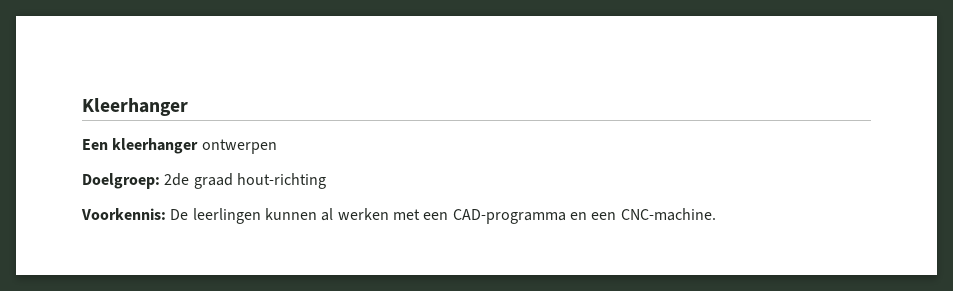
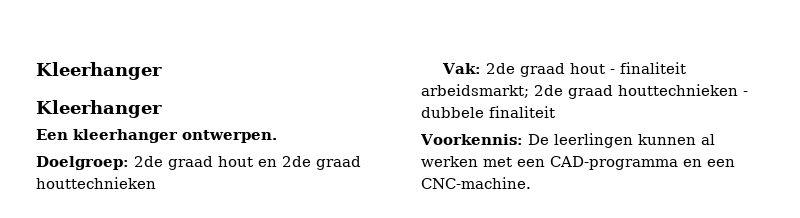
[82,98,188,116] Kleerhanger -> [36,62,162,80] [36,100,162,118] Kleerhanger // Kleerhanger
[201,139,277,154] ontwerpen -> [182,130,277,143] ontwerpen.
[236,173,326,189] hout-richting -> [218,156,361,170] [36,177,156,189] [441,62,686,77] [421,84,748,99] [421,106,555,118] hout en 2de graad houttechnieken // Vak: 2de graad hout - finaliteit arbeidsmarkt; 2de graad houttechnieken - dubbele finaliteit

